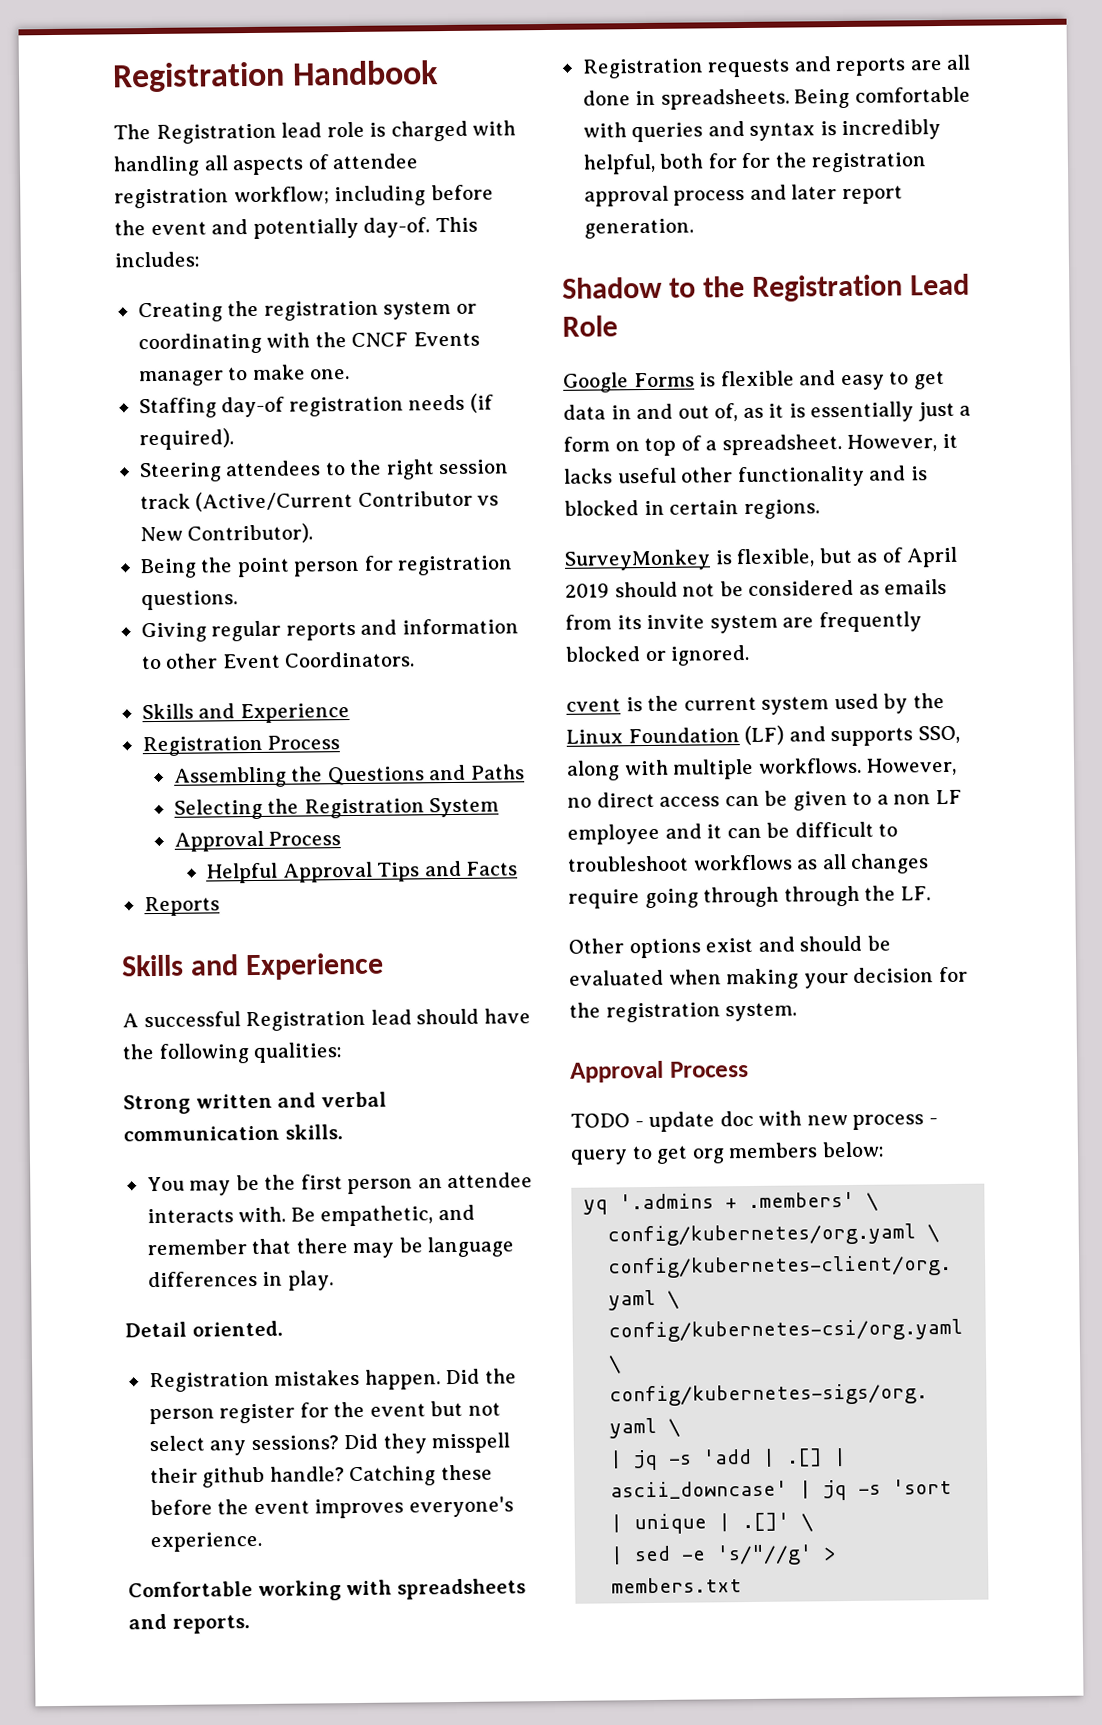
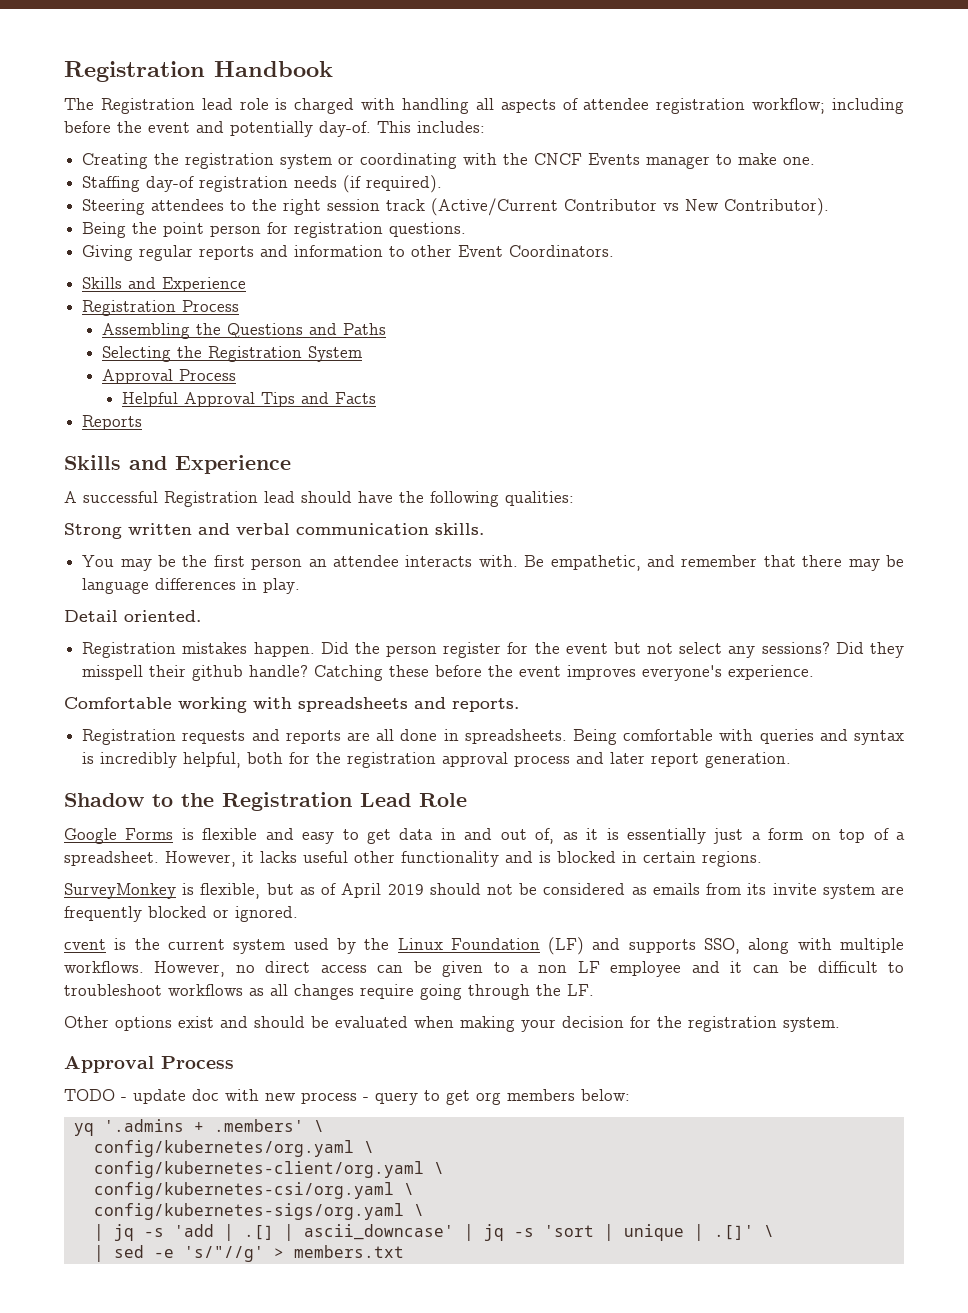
[741,152,771,169] for -> (311, 758) none
[783,885,860,907] through -> (530, 992) none

